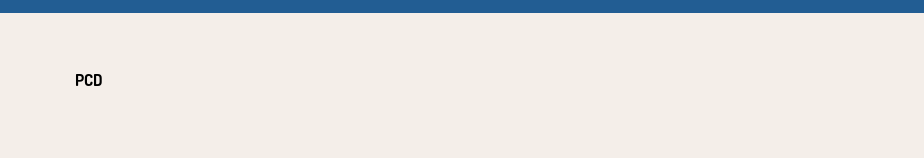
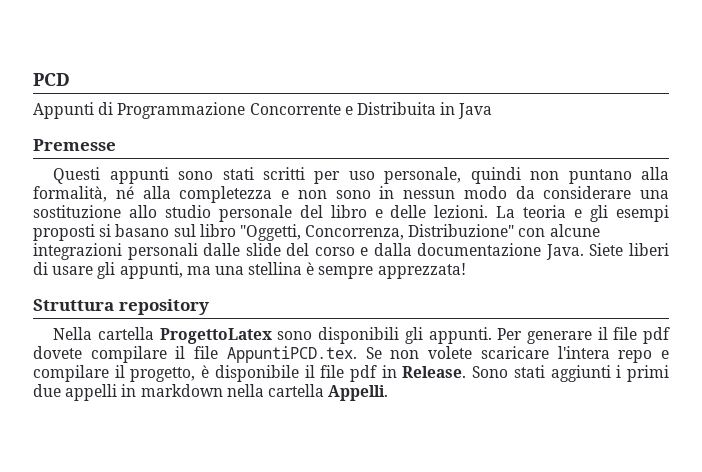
(103, 80) none -> [33,102,493,119] [33,139,116,151] [53,167,669,184] [33,186,669,203] [33,205,669,222] [33,224,600,241] [33,243,669,260] [33,262,466,279] [33,299,209,315] [53,327,671,344] [33,346,670,363] [33,365,669,382] [33,384,389,401] // Appunti di Programmazione Concorrente e Distribuita in Java // Premesse // Questi appunti sono stati scritti per uso personale, quindi non puntano alla formalità, né alla completezza e non sono in nessun modo da considerare una sostituzione allo studio personale del libro e delle lezioni. La teoria e gli esempi proposti si basano sul libro "Oggetti, Concorrenza, Distribuzione" con alcune integrazioni personali dalle slide del corso e dalla documentazione Java. Siete liberi di usare gli appunti, ma una stellina è sempre apprezzata! // Struttura repository // Nella cartella ProgettoLatex sono disponibili gli appunti. Per generare il file pdf dovete compilare il file AppuntiPCD.tex. Se non volete scaricare l'intera repo e compilare il progetto, è disponibile il file pdf in Release. Sono stati aggiunti i primi due appelli in markdown nella cartella Appelli.

